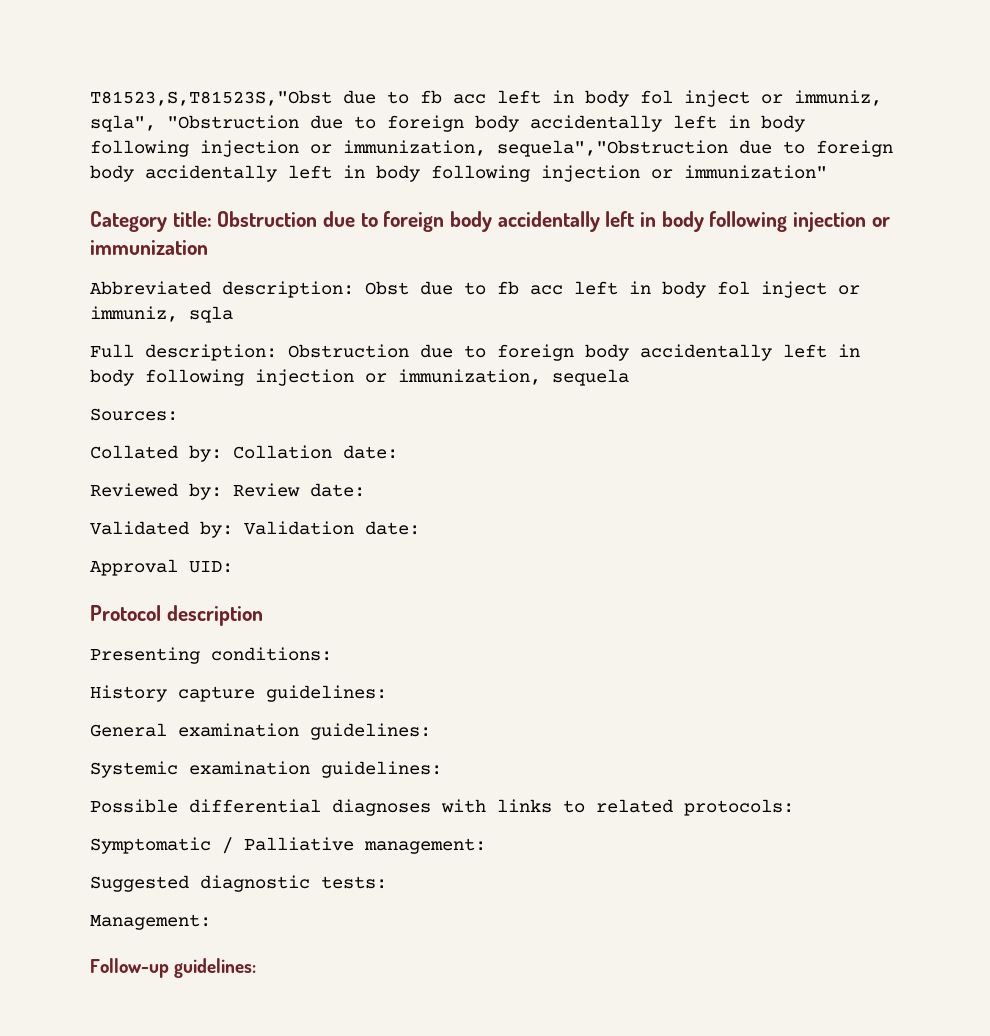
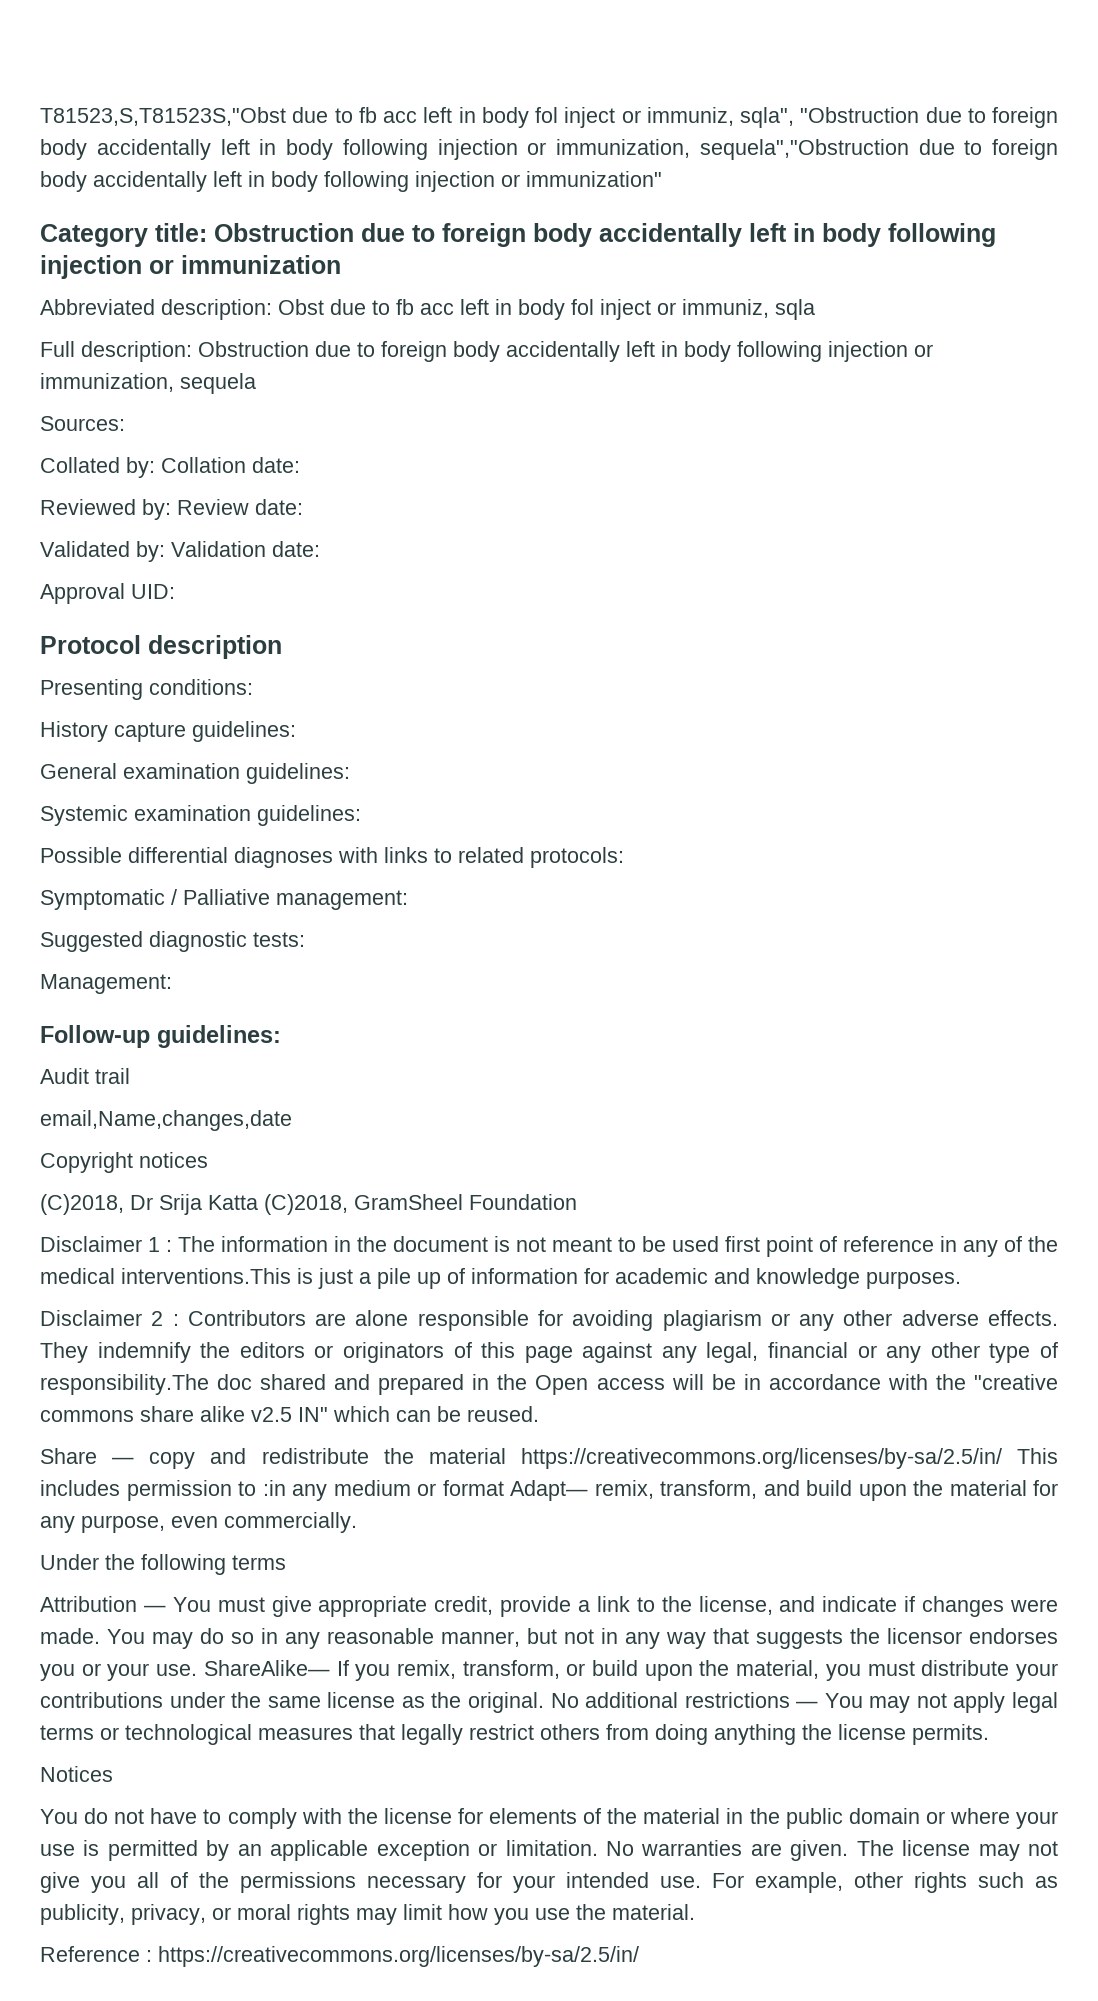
(257, 968) none -> [40,1068,130,1084] [40,1110,292,1131] [40,1152,208,1173] [40,1194,577,1215] [40,1236,1058,1257] [40,1268,961,1289] [40,1310,1059,1331] [40,1342,1058,1363] [40,1374,1059,1395] [40,1406,539,1422] [40,1448,1058,1469] [40,1480,1058,1501] [40,1512,357,1533] [40,1554,286,1575] [40,1596,1058,1617] [40,1628,1058,1649] [40,1660,1059,1681] [40,1692,1058,1713] [40,1724,989,1745] [40,1766,113,1782] [40,1808,1059,1829] [40,1840,1058,1861] [40,1872,1058,1893] [40,1904,695,1925] [40,1946,639,1967] // Audit trail // email,Name,changes,date // Copyright notices // (C)2018, Dr Srija Katta (C)2018, GramSheel Foundation // Disclaimer 1 : The information in the document is not meant to be used first point of reference in any of the medical interventions.This is just a pile up of information for academic and knowledge purposes. // Disclaimer 2 : Contributors are alone responsible for avoiding plagiarism or any other adverse effects. They indemnify the editors or originators of this page against any legal, financial or any other type of responsibility.The doc shared and prepared in the Open access will be in accordance with the "creative commons share alike v2.5 IN" which can be reused. // Share — copy and redistribute the material https://creativecommons.org/licenses/by-sa/2.5/in/ This includes permission to :in any medium or format Adapt— remix, transform, and build upon the material for any purpose, even commercially. // Under the following terms // Attribution — You must give appropriate credit, provide a link to the license, and indicate if changes were made. You may do so in any reasonable manner, but not in any way that suggests the licensor endorses you or your use. ShareAlike— If you remix, transform, or build upon the material, you must distribute your contributions under the same license as the original. No additional restrictions — You may not apply legal terms or technological measures that legally restrict others from doing anything the license permits. // Notices // You do not have to comply with the license for elements of the material in the public domain or where your use is permitted by an applicable exception or limitation. No warranties are given. The license may not give you all of the permissions necessary for your intended use. For example, other rights such as publicity, privacy, or moral rights may limit how you use the material. // Reference : https://creativecommons.org/licenses/by-sa/2.5/in/

